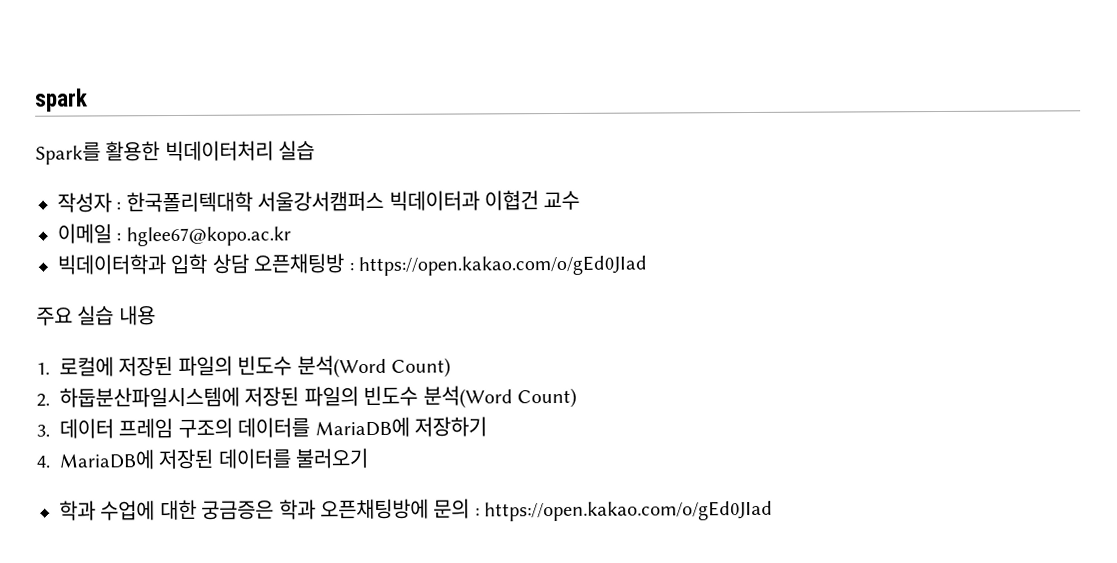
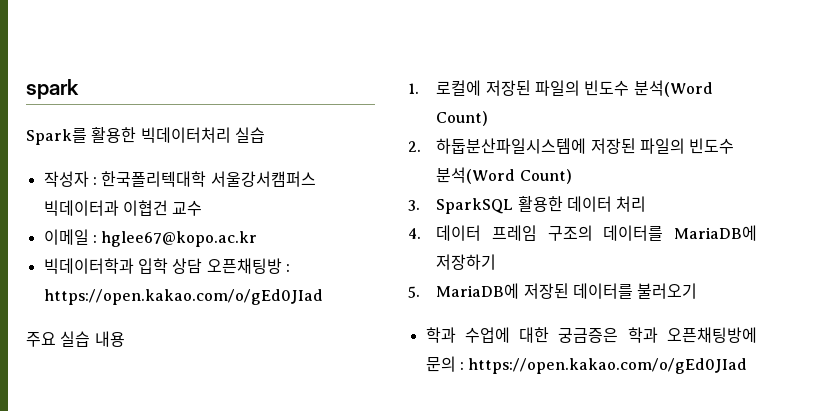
(50, 430) none -> [436,196,647,214] [408,228,421,239] SparkSQL 활용한 데이터 처리 // 4.
[36,455,50,468] 4. -> [408,286,420,298] 5.

